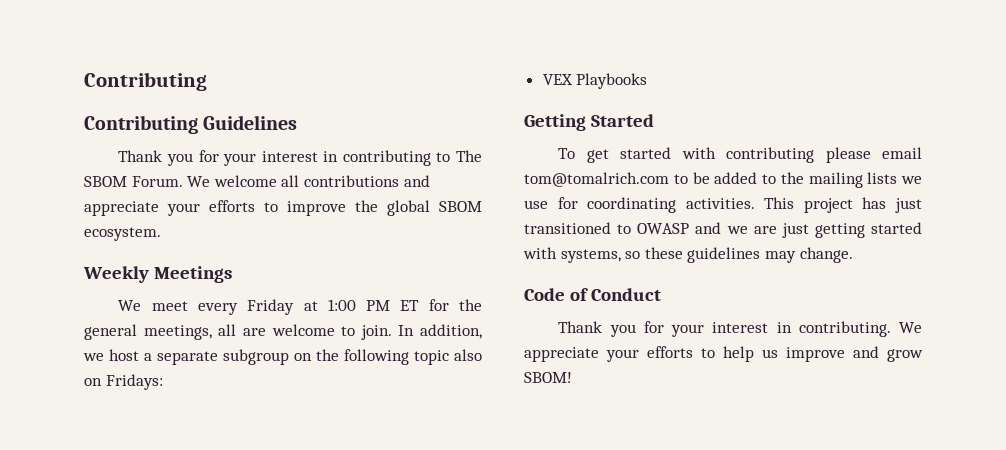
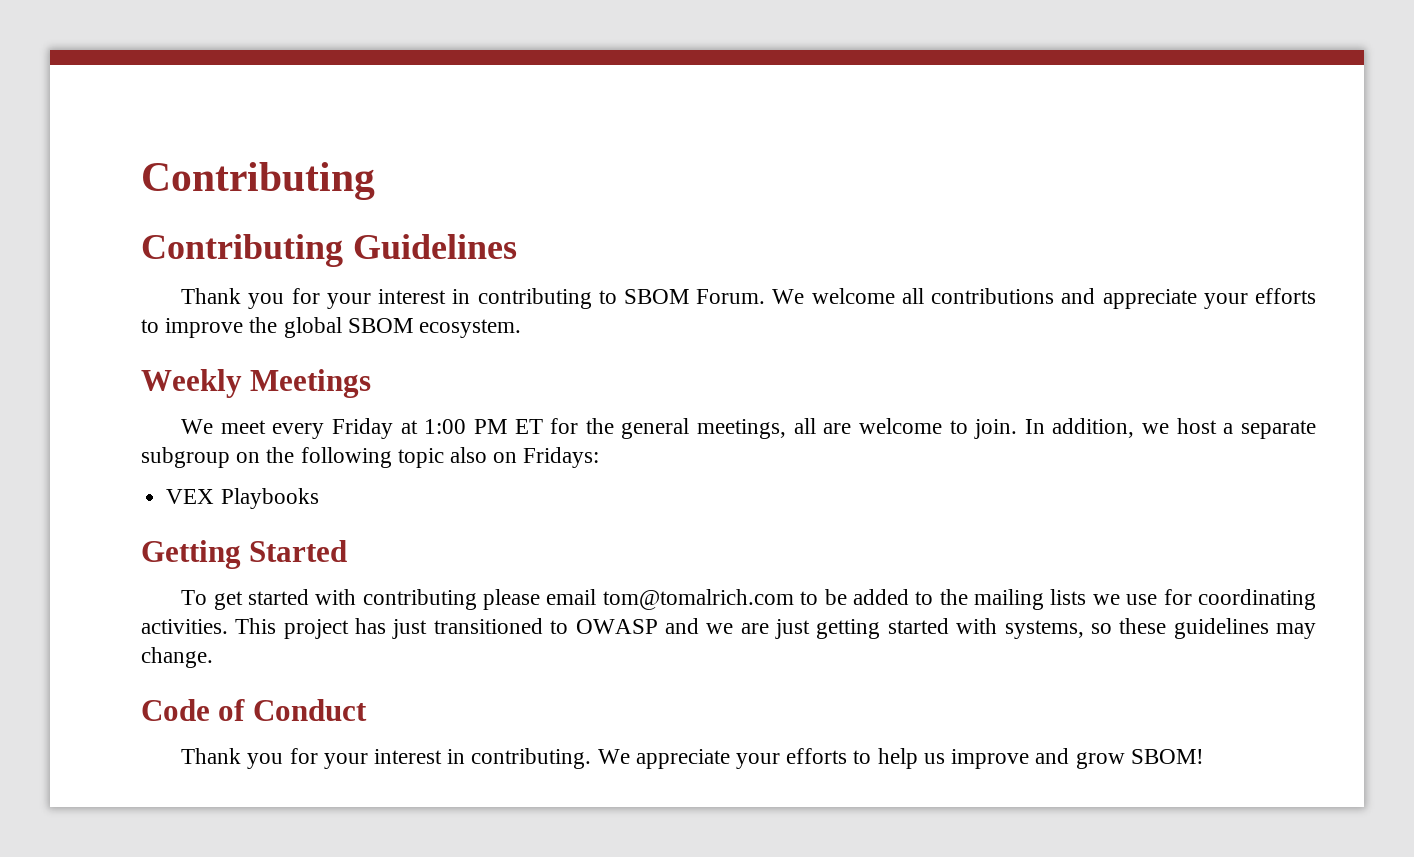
[456,150,482,162] The -> (617, 297) none

